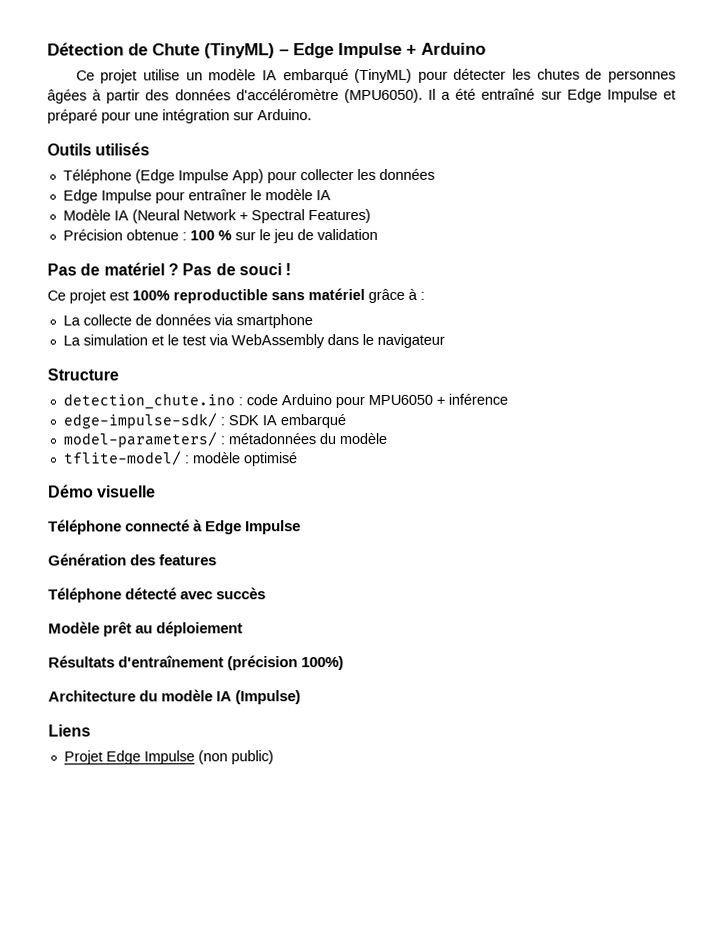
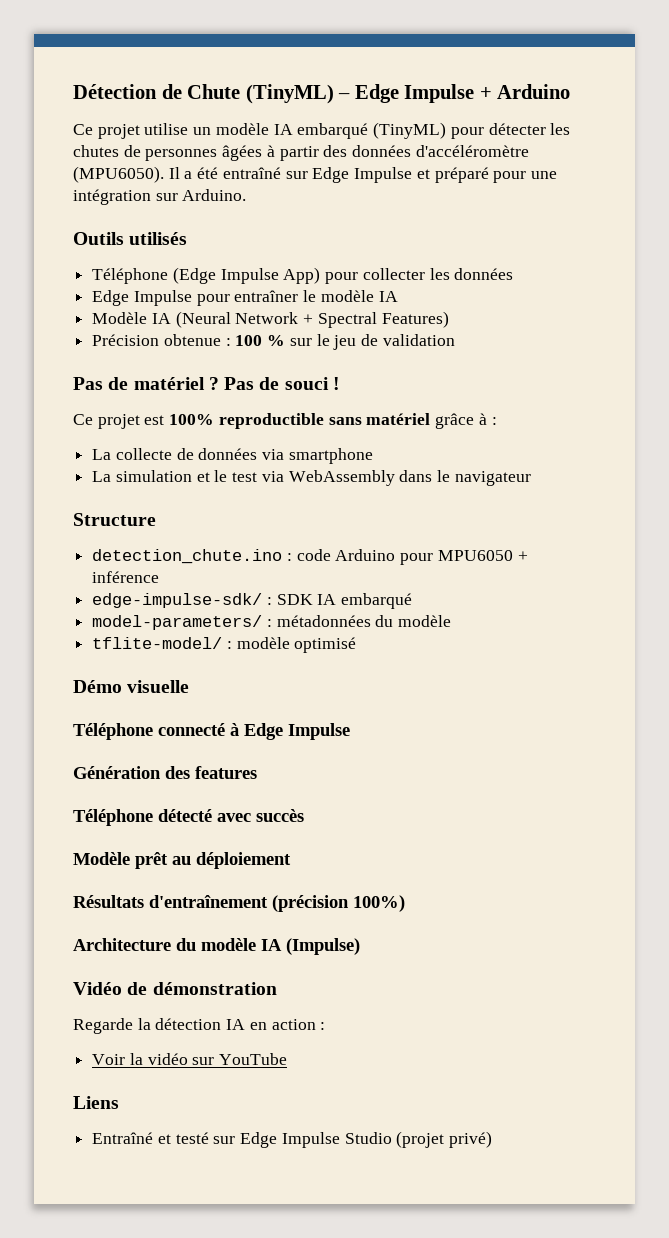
[48,724,91,737] [63,750,274,765] Liens // Projet Edge Impulse (non public) -> [73,982,277,995] [73,1018,326,1034] [92,1053,288,1065] [73,1096,119,1109] [92,1131,493,1148] Vidéo de démonstration // Regarde la détection IA en action : // Voir la vidéo sur YouTube // Liens // Entraîné et testé sur Edge Impulse Studio (projet privé)

